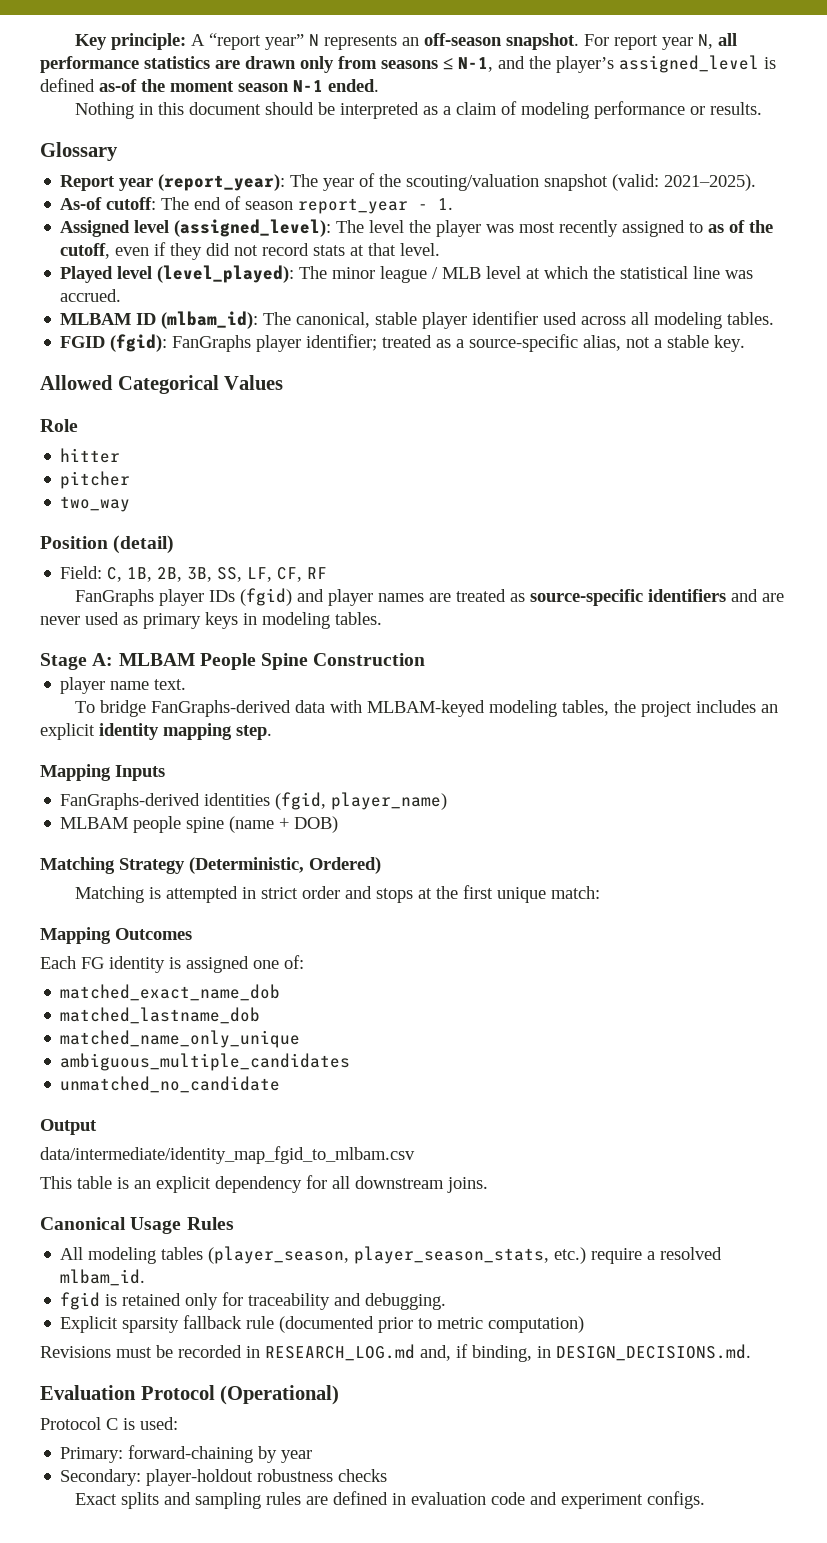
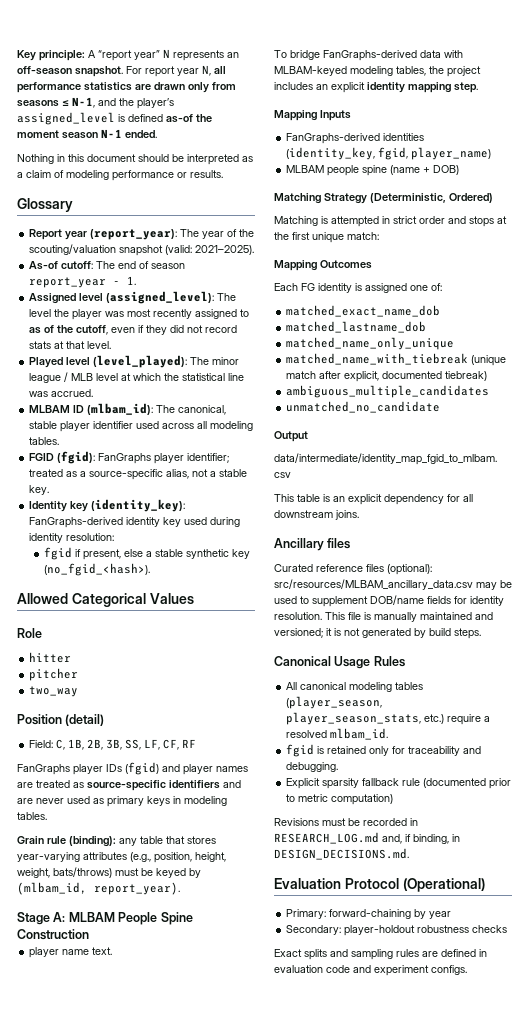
(746, 343) none -> [29,499,186,512] [29,517,241,528] [29,533,115,543] [43,547,250,560] [43,563,150,576] // Identity key (identity_key): FanGraphs-derived identity key used during identity resolution: // fgid if present, else a stable synthetic key (no_fgid_<hash>).
(382, 618) none -> [17,836,216,847] [17,852,226,863] [17,867,201,878] [17,882,180,895] // Grain rule (binding): any table that stores year-varying attributes (e.g., position, height, weight, bats/throws) must be keyed by (mlbam_id, report_year).
[275,792,327,810] (fgid, -> [286,147,409,160] (identity_key, fgid,
(301, 1039) none -> [286,353,507,366] [286,371,488,382] // matched_name_with_tiebreak (unique match after explicit, documented tiebreak)
(488, 1185) none -> [274,538,351,551] [274,564,432,575] [274,579,512,590] [274,595,504,607] [274,612,493,622] [274,628,481,639] // Ancillary files // Curated reference files (optional): src/resources/MLBAM_ancillary_data.csv may be used to supplement DOB/name fields for identity resolution. This file is manually maintained and versioned; it is not generated by build steps.
(84, 1253) none -> [300,682,347,690] canonical
[40,1417,178,1430] // Protocol C is used: -> (485, 885) none

